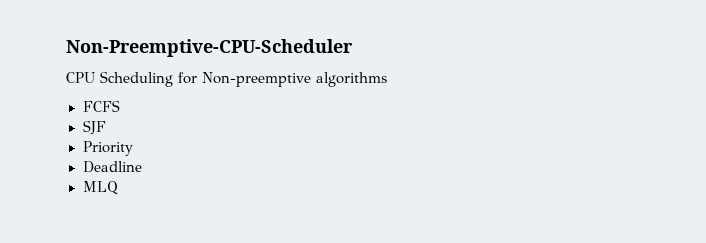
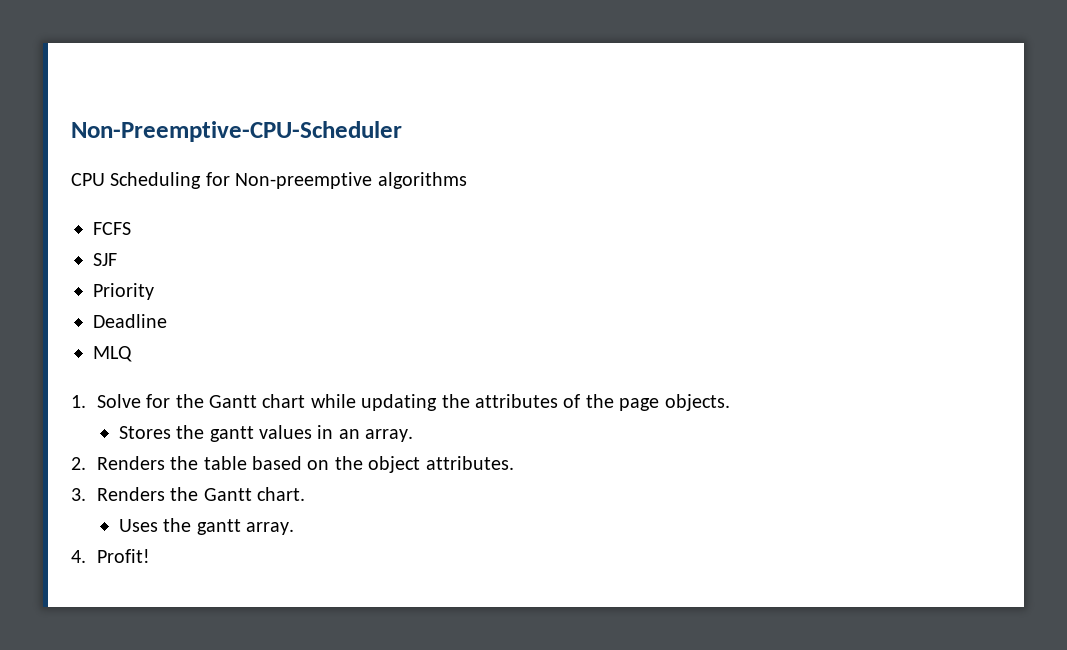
(118, 188) none -> [71,394,730,411] [118,425,414,442] [71,456,514,473] [71,487,305,501] [118,518,294,535] [71,549,150,563] // 1. Solve for the Gantt chart while updating the attributes of the page objects. // Stores the gantt values in an array. // 2. Renders the table based on the object attributes. // 3. Renders the Gantt chart. // Uses the gantt array. // 4. Profit!

